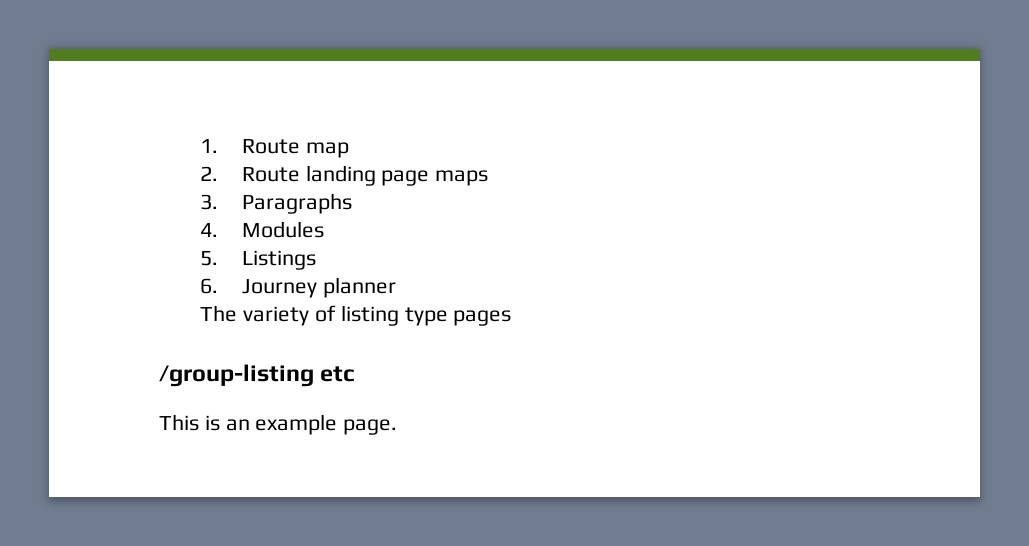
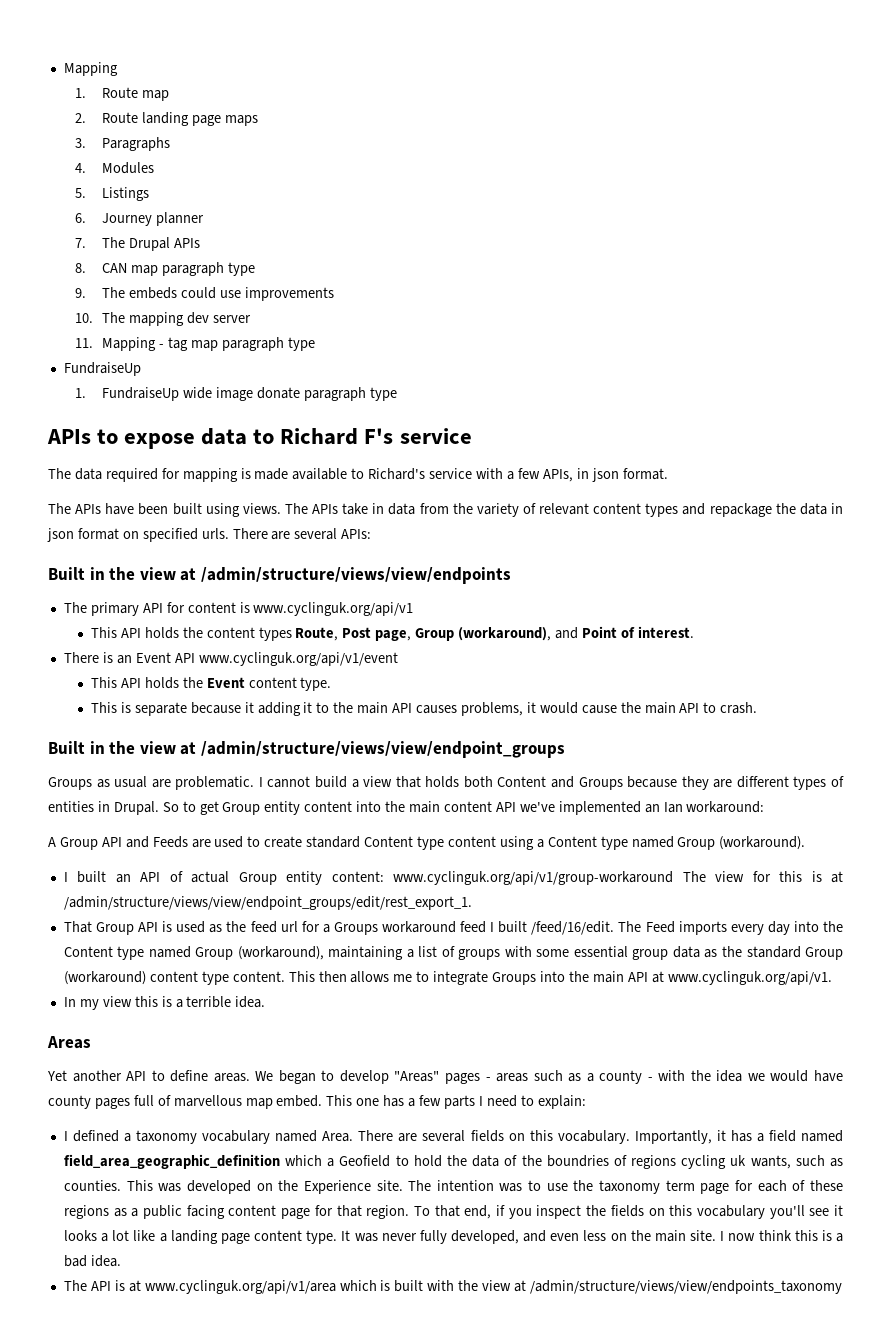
(200, 146) none -> [63,62,118,76] Mapping //
[200,305,512,326] [159,364,355,387] [159,414,398,435] The variety of listing type pages // /group-listing etc // This is an example page. -> [75,237,200,251] [75,262,255,276] [75,287,334,301] [75,312,251,326] [75,337,315,351] [63,362,141,376] [75,387,397,401] [47,428,472,449] [48,468,668,482] [48,503,844,517] [47,528,372,542] [48,567,511,584] [63,602,414,616] [90,626,694,641] [63,652,398,666] [90,677,332,691] [90,702,758,716] [48,741,565,758] [48,776,844,790] [48,801,765,815] [48,836,806,850] [63,871,844,885] [63,896,472,910] [63,921,844,935] [63,946,843,960] [63,971,832,985] [63,996,266,1010] [47,1036,91,1049] [47,1070,843,1084] [48,1095,586,1109] [63,1130,843,1144] [63,1154,843,1169] [63,1180,844,1194] [63,1205,843,1219] [63,1230,844,1244] [63,1255,121,1267] [63,1280,842,1294] 7. The Drupal APIs // 8. CAN map paragraph type // 9. The embeds could use improvements // 10. The mapping dev server // 11. Mapping - tag map paragraph type // FundraiseUp // 1. FundraiseUp wide image donate paragraph type // APIs to expose data to Richard F's service // The data required for mapping is made available to Richard's service with a few APIs, in json format. // The APIs have been built using views. The APIs take in data from the variety of relevant content types and repackage the data in json format on specified urls. There are several APIs: // Built in the view at /admin/structure/views/view/endpoints // The primary API for content is www.cyclinguk.org/api/v1 // This API holds the content types Route, Post page, Group (workaround), and Point of interest. // There is an Event API www.cyclinguk.org/api/v1/event // This API holds the Event content type. // This is separate because it adding it to the main API causes problems, it would cause the main API to crash. // Built in the view at /admin/structure/views/view/endpoint_groups // Groups as usual are problematic. I cannot build a view that holds both Content and Groups because they are different types of entities in Drupal. So to get Group entity content into the main content API we've implemented an Ian workaround: // A Group API and Feeds are used to create standard Content type content using a Content type named Group (workaround). // I built an API of actual Group entity content: www.cyclinguk.org/api/v1/group-workaround The view for this is at /admin/structure/views/view/endpoint_groups/edit/rest_export_1. // That Group API is used as the feed url for a Groups workaround feed I built /feed/16/edit. The Feed imports every day into the Content type named Group (workaround), maintaining a list of groups with some essential group data as the standard Group (workaround) content type content. This then allows me to integrate Groups into the main API at www.cyclinguk.org/api/v1. // In my view this is a terrible idea. // Areas // Yet another API to define areas. We began to develop "Areas" pages - areas such as a county - with the idea we would have county pages full of marvellous map embed. This one has a few parts I need to explain: // I defined a taxonomy vocabulary named Area. There are several fields on this vocabulary. Importantly, it has a field named field_area_geographic_definition which a Geofield to hold the data of the boundries of regions cycling uk wants, such as counties. This was developed on the Experience site. The intention was to use the taxonomy term page for each of these regions as a public facing content page for that region. To that end, if you inspect the fields on this vocabulary you'll see it looks a lot like a landing page content type. It was never fully developed, and even less on the main site. I now think this is a bad idea. // The API is at www.cyclinguk.org/api/v1/area which is built with the view at /admin/structure/views/view/endpoints_taxonomy

